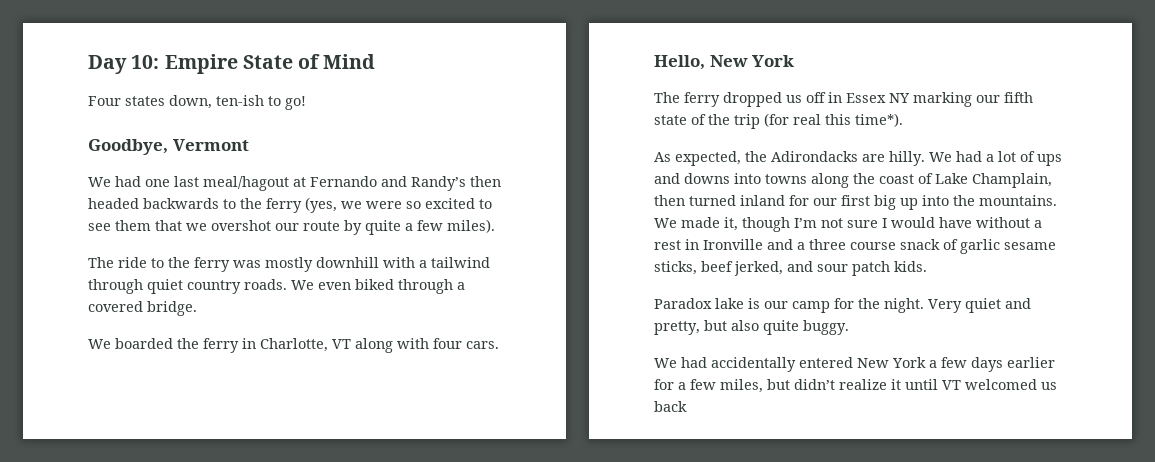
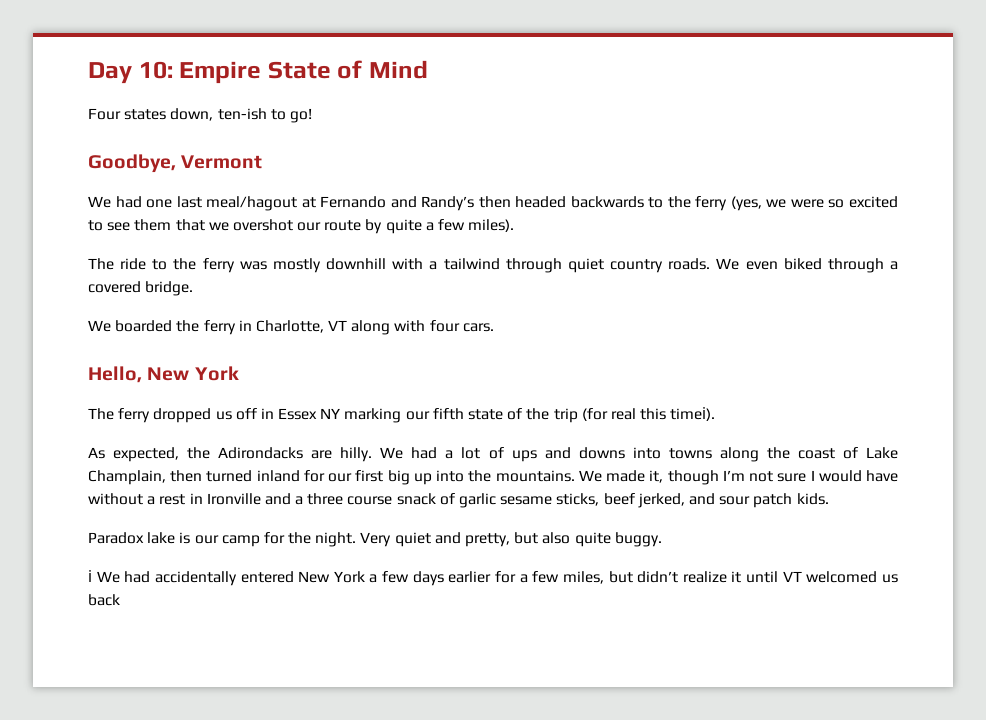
[855,113,903,127] time*). -> [670,407,716,421] timeℹ).
(849, 327) none -> [88,570,92,582] ℹ

